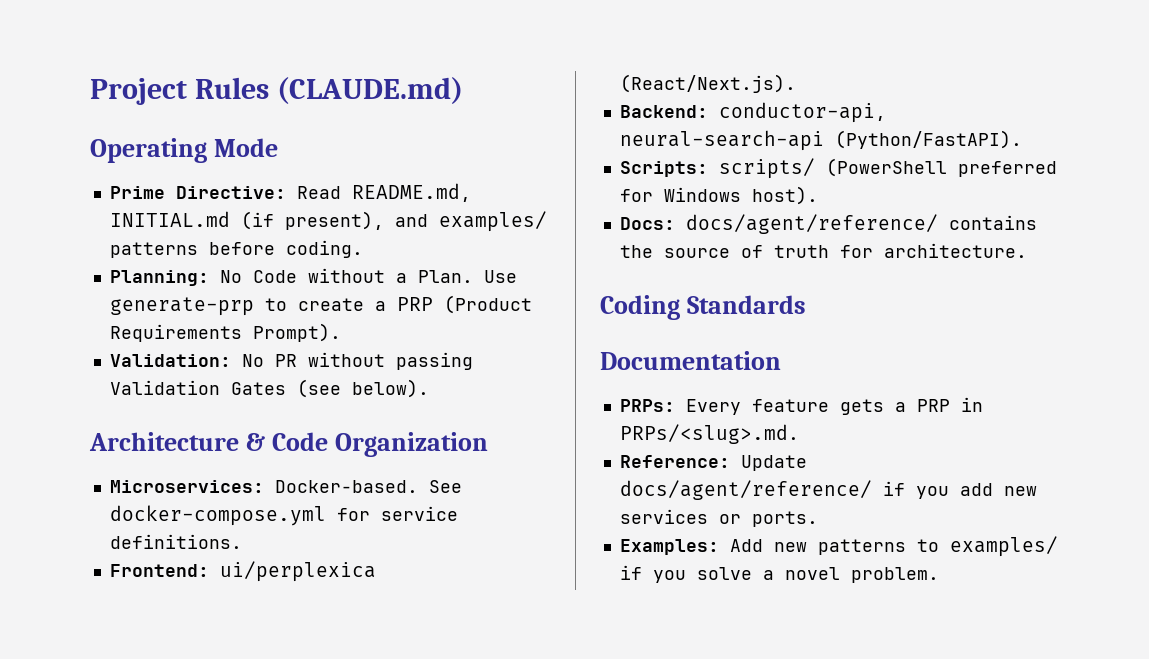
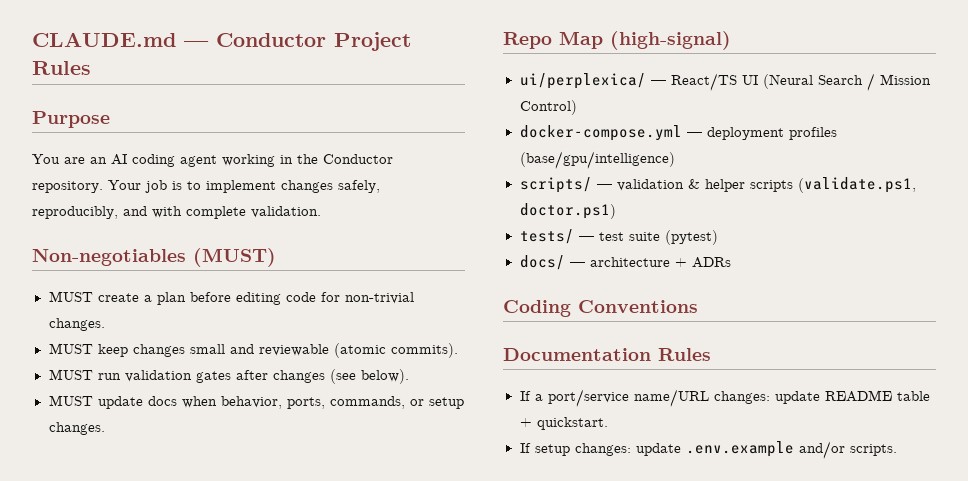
(90, 91) none -> [32,32,326,47] CLAUDE.md — Conductor
[277,77,464,104] [90,138,279,163] [109,183,471,202] [109,211,547,232] [109,240,363,258] [109,268,517,286] [109,295,532,316] [109,323,341,342] [109,352,473,370] [109,379,429,398] [89,432,489,457] [109,480,462,493] [109,505,458,526] [109,534,242,549] [109,561,376,582] [619,74,796,93] [619,102,886,123] [619,130,1022,151] [619,158,1057,179] [619,186,818,205] [619,214,1037,234] [619,243,1027,258] (CLAUDE.md) // Operating Mode // Prime Directive: Read README.md, INITIAL.md (if present), and examples/ patterns before coding. // Planning: No Code without a Plan. Use generate-prp to create a PRP (Product Requirements Prompt). // Validation: No PR without passing Validation Gates (see below). // Architecture & Code Organization // Microservices: Docker-based. See docker-compose.yml for service definitions. // Frontend: ui/perplexica (React/Next.js). // Backend: conductor-api, neural-search-api (Python/FastAPI). // Scripts: scripts/ (PowerShell preferred for Windows host). // Docs: docs/agent/reference/ contains the source of truth for architecture. -> [32,111,110,128] [32,154,393,167] [32,180,380,193] [32,206,321,219] [32,248,276,267] [48,291,414,305] [48,318,105,331] [48,343,458,358] [48,369,409,384] [48,395,464,409] [48,422,105,435] [503,31,731,50] [519,73,931,91] [519,100,577,115] [519,125,837,141] [519,151,675,169] [519,177,916,193] [519,203,616,219] [519,229,718,245] [519,255,731,270] // Purpose // You are an AI coding agent working in the Conductor repository. Your job is to implement changes safely, reproducibly, and with complete validation. // Non-negotiables (MUST) // MUST create a plan before editing code for non-trivial changes. // MUST keep changes small and reviewable (atomic commits). // MUST run validation gates after changes (see below). // MUST update docs when behavior, ports, commands, or setup changes. // Repo Map (high-signal) // ui/perplexica/ — React/TS UI (Neural Search / Mission Control) // docker-compose.yml — deployment profiles (base/gpu/intelligence) // scripts/ — validation & helper scripts (validate.ps1, doctor.ps1) // tests/ — test suite (pytest) // docs/ — architecture + ADRs
[687,295,807,314] Standards -> [578,300,698,313] Conventions
[619,397,983,415] [619,424,799,444] [619,455,807,471] [619,480,1037,500] [619,509,818,527] [619,536,1058,557] [619,565,939,583] // PRPs: Every feature gets a PRP in PRPs/<slug>.md. // Reference: Update docs/agent/reference/ if you add new services or ports. // Examples: Add new patterns to examples/ if you solve a novel problem. -> [658,348,711,361] [519,389,930,407] [519,417,608,430] [519,441,897,459] Rules // If a port/service name/URL changes: update README table + quickstart. // If setup changes: update .env.example and/or scripts.

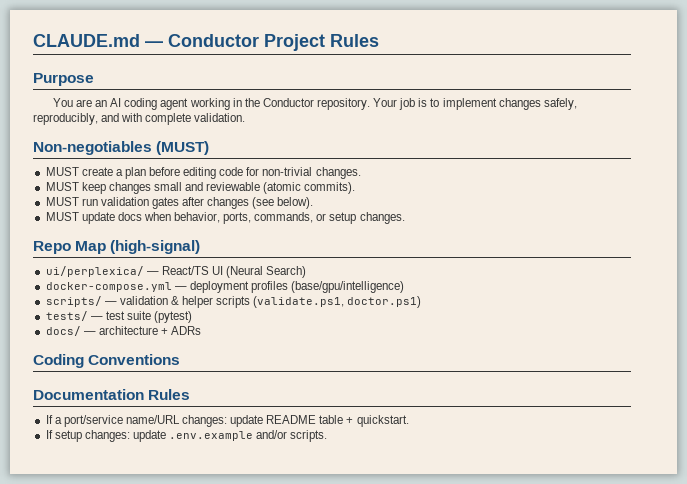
[817,73,931,91] [519,100,577,115] Search / Mission Control) -> [266,266,307,278] Search)

